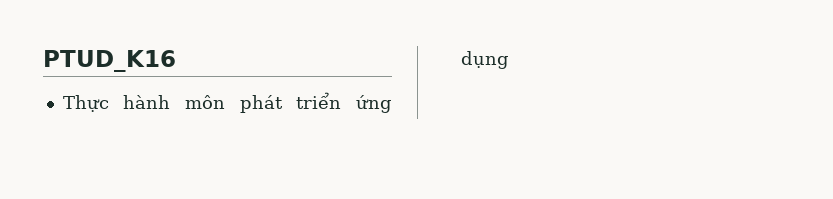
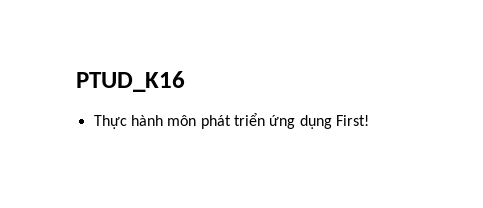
(509, 60) none -> [335,115,369,126] First!

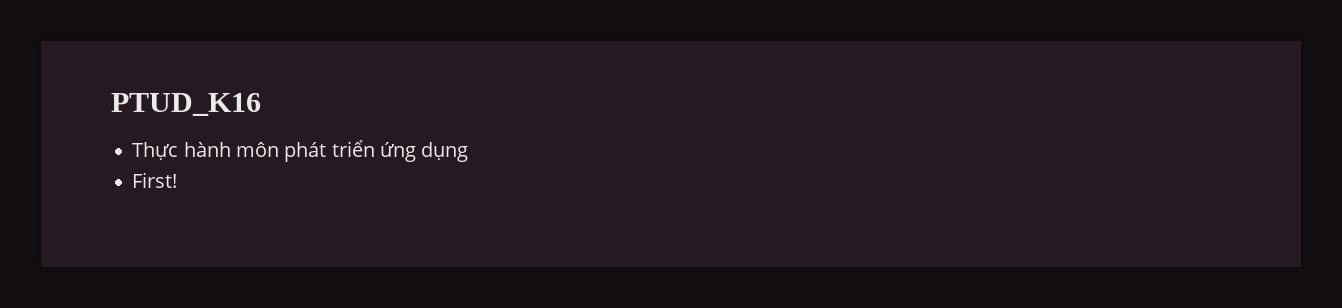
(332, 122) none -> (469, 152) //

